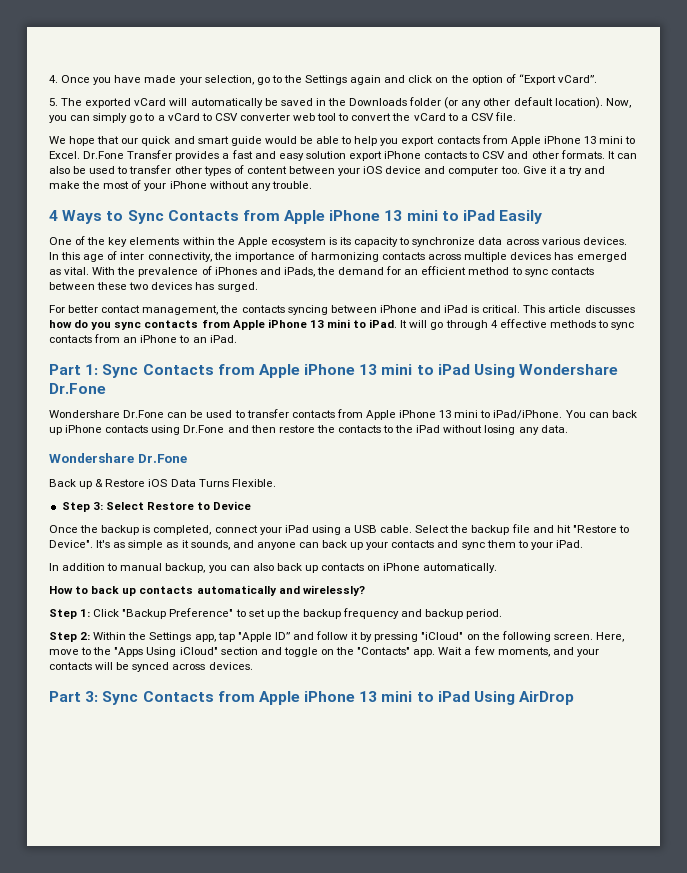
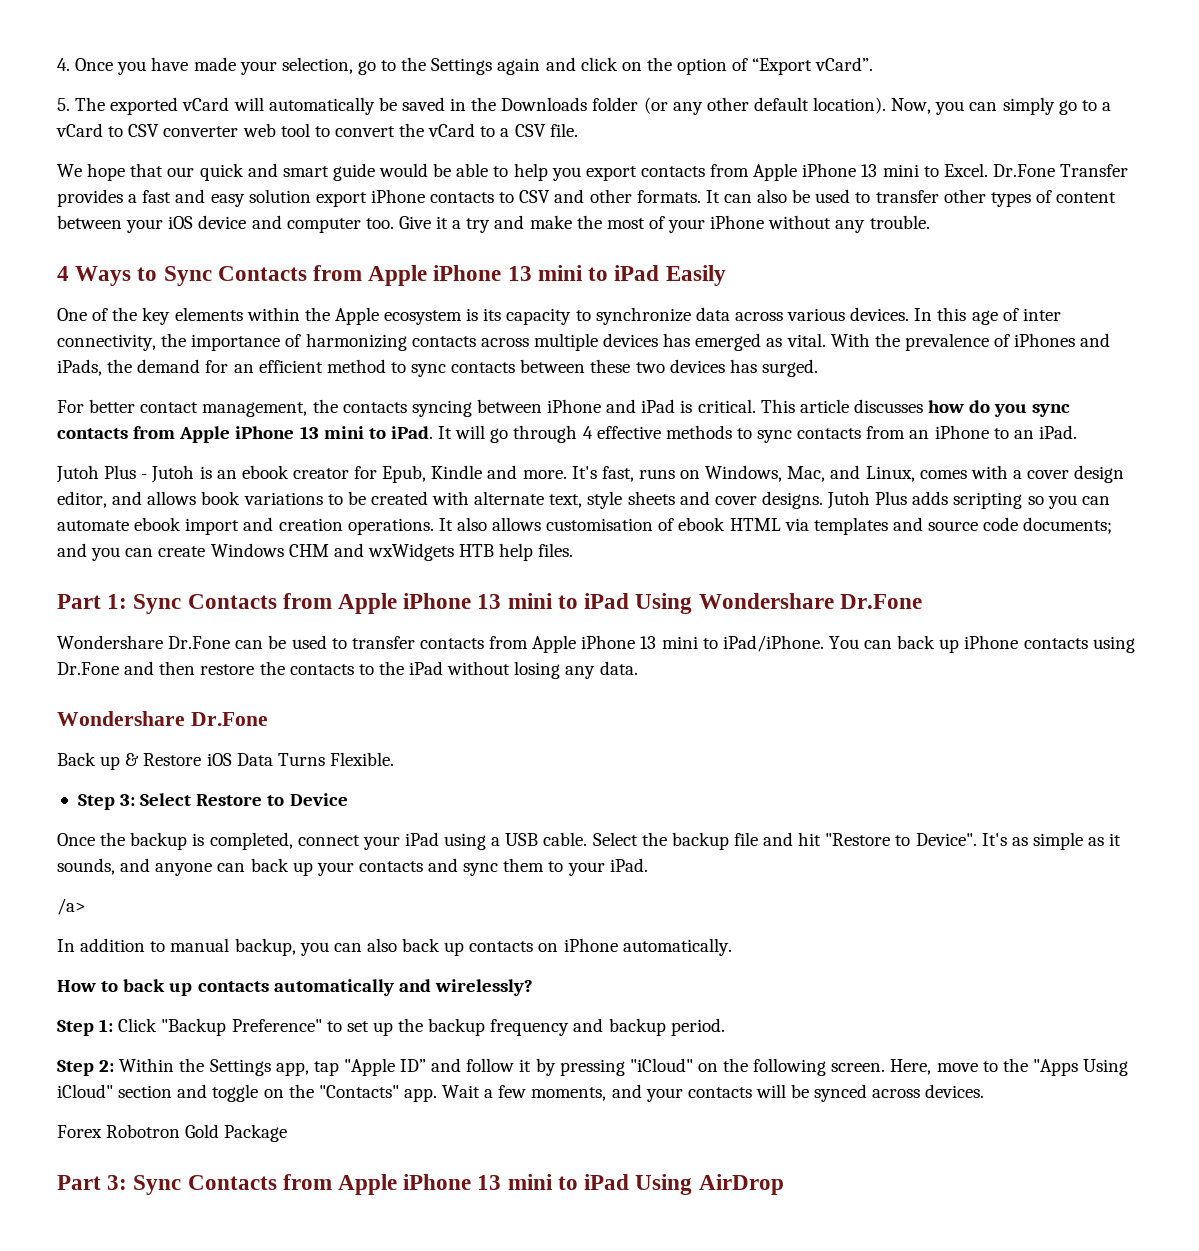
(237, 339) none -> [56,465,1125,483] [57,491,1110,509] [57,517,1113,535] [57,543,574,561] // Jutoh Plus - Jutoh is an ebook creator for Epub, Kindle and more. It's fast, runs on Windows, Mac, and Linux, comes with a cover design editor, and allows book variations to be created with alternate text, style sheets and cover designs. Jutoh Plus adds scripting so you can automate ebook import and creation operations. It also allows customisation of ebook HTML via templates and source code documents; and you can create Windows CHM and wxWidgets HTB help files.
(583, 544) none -> [57,898,86,915] // /a>
(253, 666) none -> [57,1124,288,1142] // Forex Robotron Gold Package

